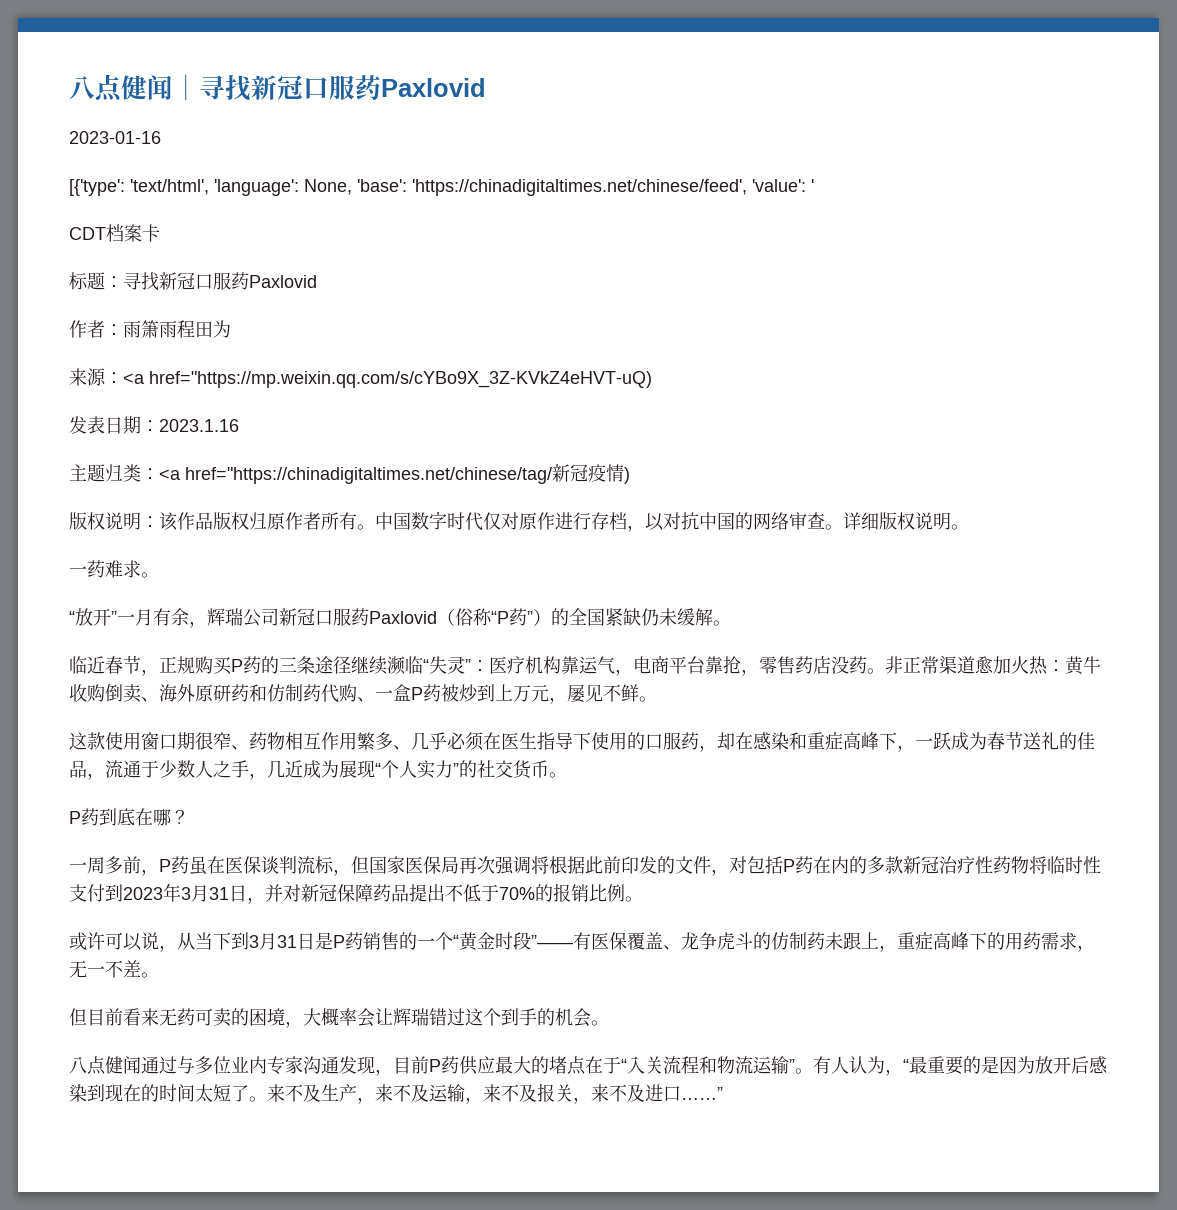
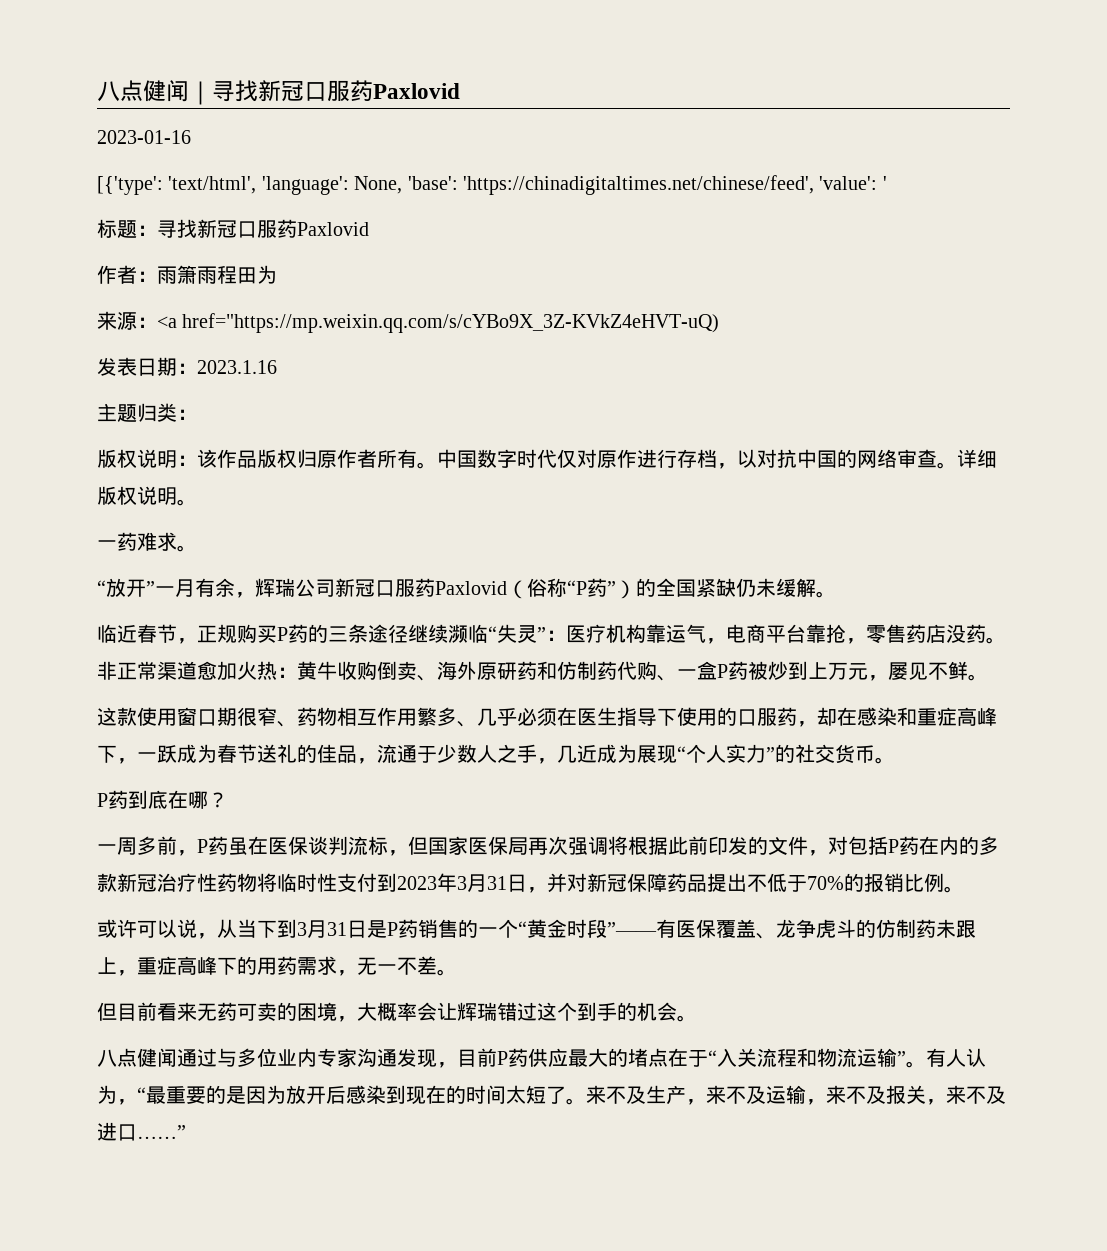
[69,224,160,242] // CDT档案卡 -> (887, 183) none
[159,464,630,484] <a href="https://chinadigitaltimes.net/chinese/tag/新冠疫情) -> (197, 414) none

